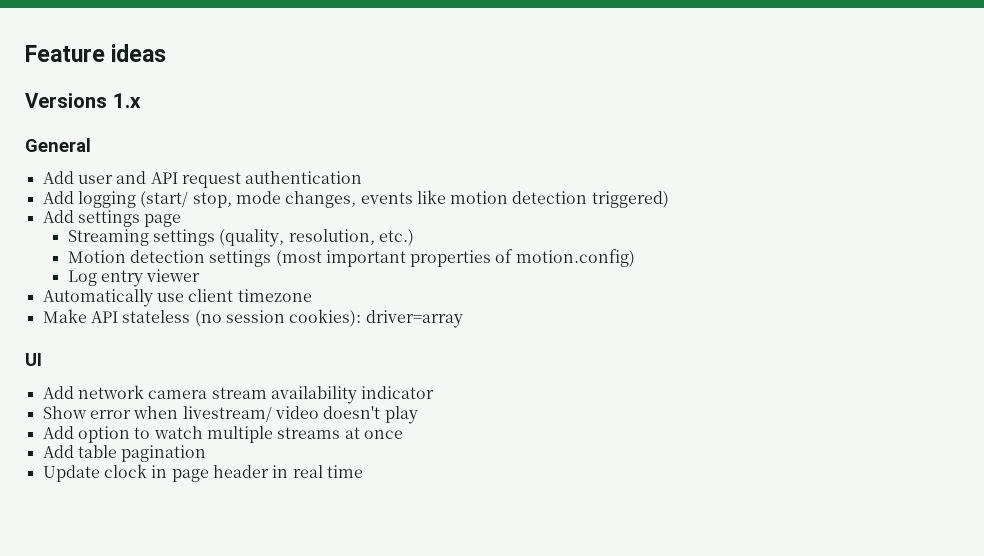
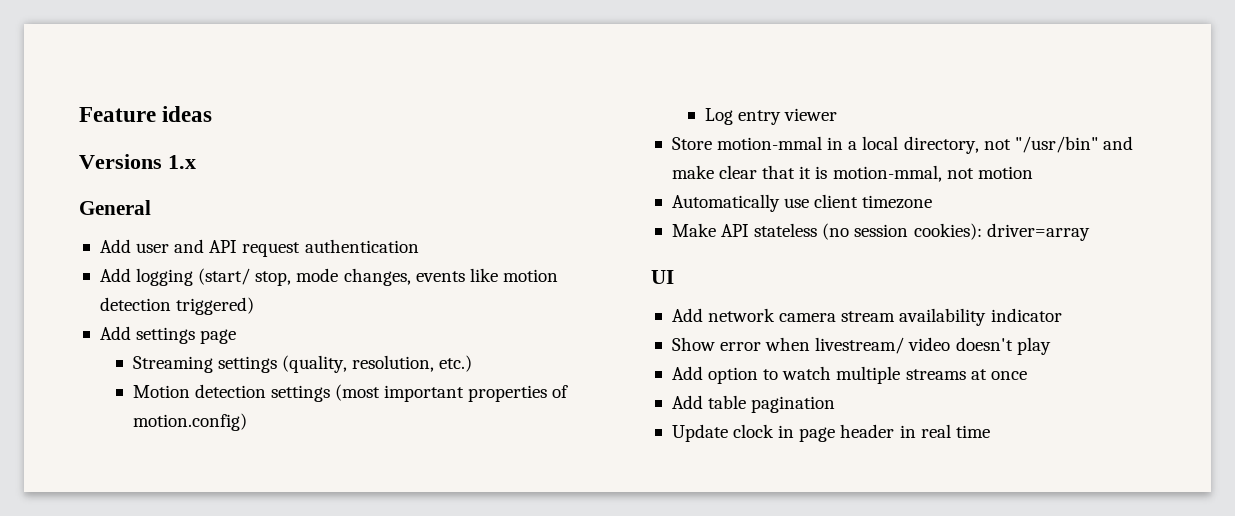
(201, 275) none -> [671,136,1133,154] [671,165,1033,182] // Store motion-mmal in a local directory, not "/usr/bin" and make clear that it is motion-mmal, not motion

